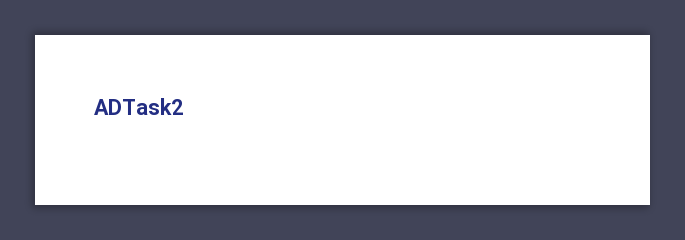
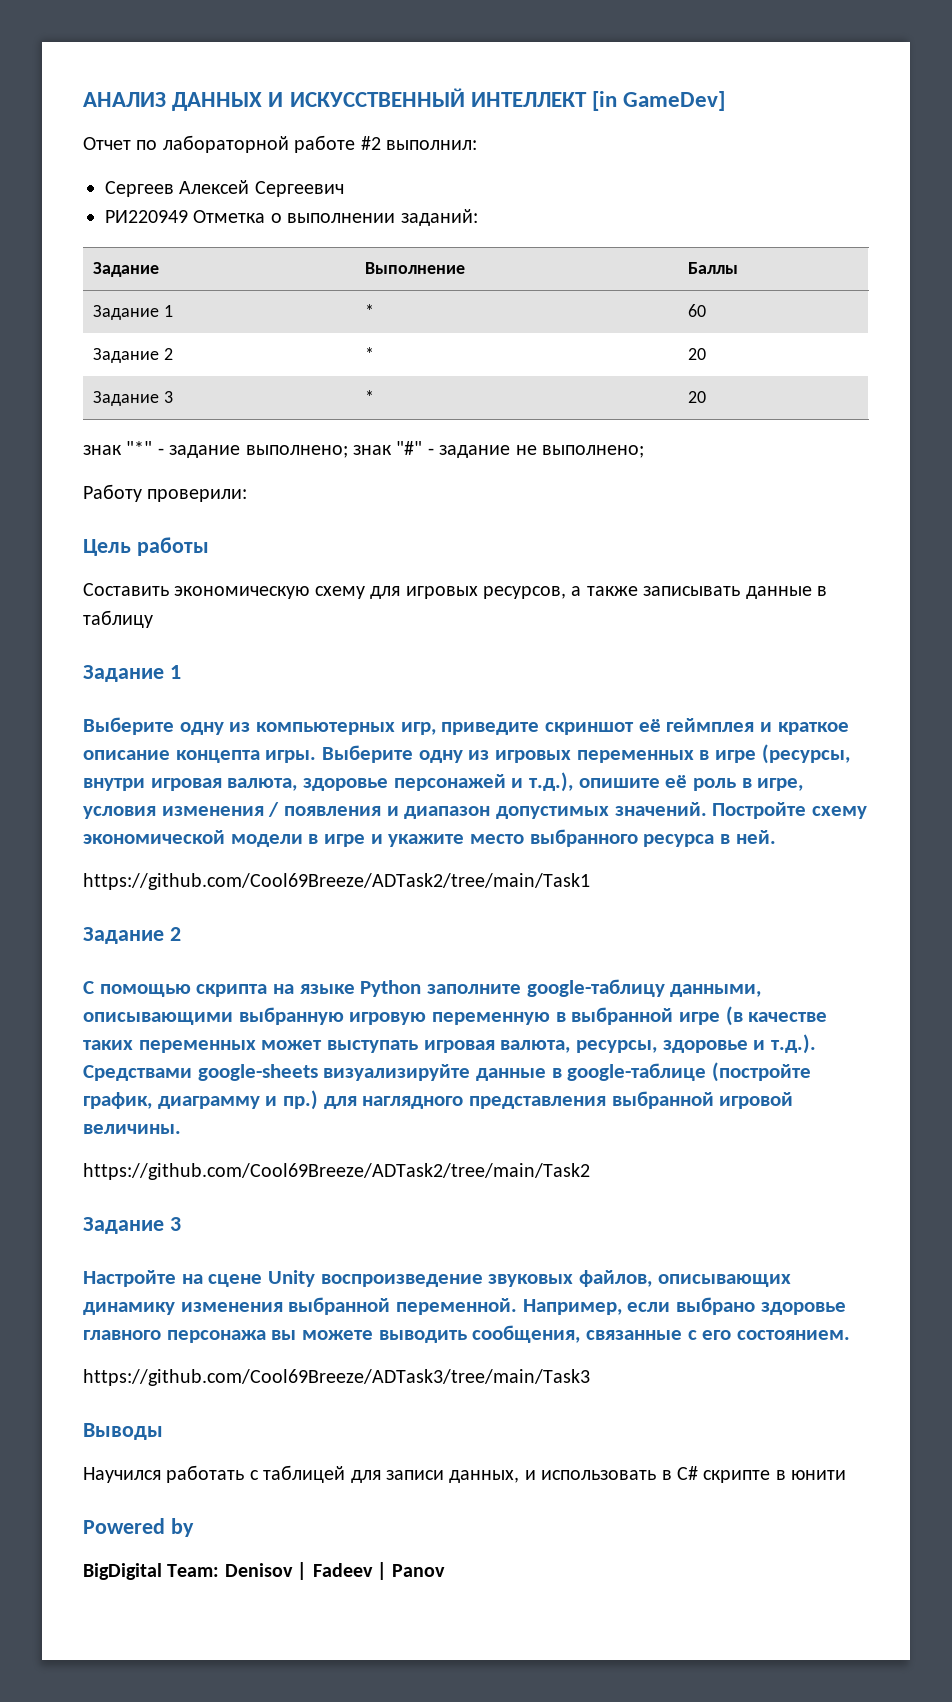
[94,98,183,115] ADTask2 -> [83,88,726,111] [83,135,477,153] [105,180,344,197] [105,209,478,226] [92,262,159,277] [364,262,465,274] [687,262,738,274] [92,305,173,320] [364,304,374,317] [687,304,706,317] [92,348,173,363] [364,347,374,360] [687,348,706,360] [92,391,173,406] [364,390,374,403] [687,391,706,403] [83,441,644,458] [83,484,248,502] [83,537,209,556] [83,583,827,599] [83,610,153,628] [83,665,181,682] [83,717,849,735] [83,744,850,764] [83,772,804,792] [83,802,868,819] [83,829,776,847] [83,873,590,890] [83,927,181,944] [83,979,762,997] [83,1006,828,1026] [83,1034,817,1054] [83,1062,812,1082] [83,1090,794,1110] [83,1124,181,1134] [83,1163,590,1180] [83,1217,181,1234] [83,1270,791,1287] [83,1297,846,1315] [83,1325,851,1343] [83,1369,590,1386] [83,1423,163,1440] [83,1465,847,1483] [83,1518,194,1537] [83,1562,446,1580] АНАЛИЗ ДАННЫХ И ИСКУССТВЕННЫЙ ИНТЕЛЛЕКТ [in GameDev] // Отчет по лабораторной работе #2 выполнил: // Сергеев Алексей Сергеевич // РИ220949 Отметка о выполнении заданий: // Задание | Выполнение | Баллы // Задание 1 | * | 60 // Задание 2 | * | 20 // Задание 3 | * | 20 // знак "*" - задание выполнено; знак "#" - задание не выполнено; // Работу проверили: // Цель работы // Составить экономическую схему для игровых ресурсов, а также записывать данные в таблицу // Задание 1 // Выберите одну из компьютерных игр, приведите скриншот её геймплея и краткое описание концепта игры. Выберите одну из игровых переменных в игре (ресурсы, внутри игровая валюта, здоровье персонажей и т.д.), опишите её роль в игре, условия изменения / появления и диапазон допустимых значений. Постройте схему экономической модели в игре и укажите место выбранного ресурса в ней. // https://github.com/Cool69Breeze/ADTask2/tree/main/Task1 // Задание 2 // С помощью скрипта на языке Python заполните google-таблицу данными, описывающими выбранную игровую переменную в выбранной игре (в качестве таких переменных может выступать игровая валюта, ресурсы, здоровье и т.д.). Средствами google-sheets визуализируйте данные в google-таблице (постройте график, диаграмму и пр.) для наглядного представления выбранной игровой величины. // https://github.com/Cool69Breeze/ADTask2/tree/main/Task2 // Задание 3 // Настройте на сцене Unity воспроизведение звуковых файлов, описывающих динамику изменения выбранной переменной. Например, если выбрано здоровье главного персонажа вы можете выводить сообщения, связанные с его состоянием. // https://github.com/Cool69Breeze/ADTask3/tree/main/Task3 // Выводы // Научился работать с таблицей для записи данных, и использовать в C# скрипте в юнити // Powered by // BigDigital Team: Denisov | Fadeev | Panov

